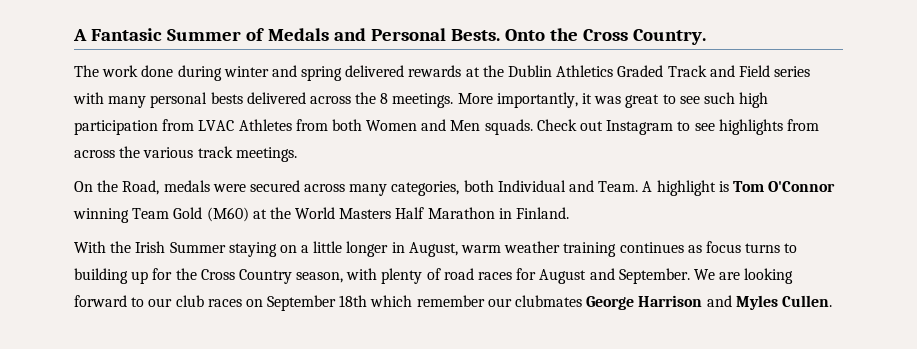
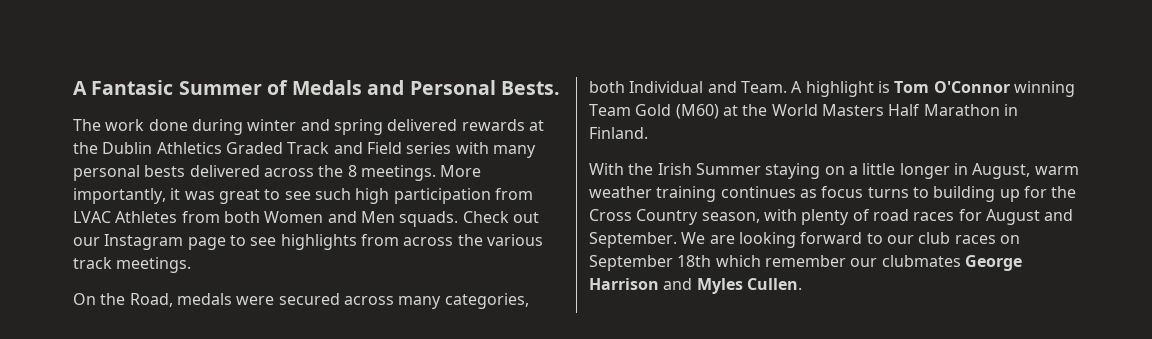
[505,28,707,45] Onto the Cross Country. -> (560, 88) none
[606,120,674,135] Instagram -> [73,234,226,250] our Instagram page

